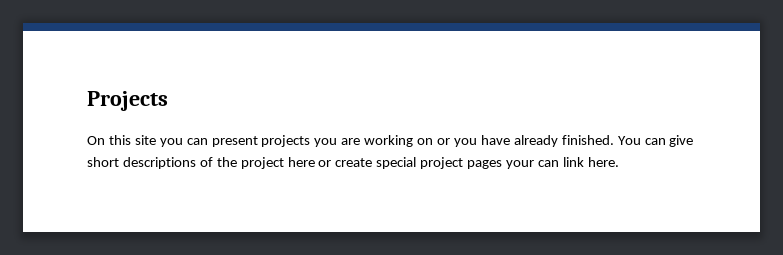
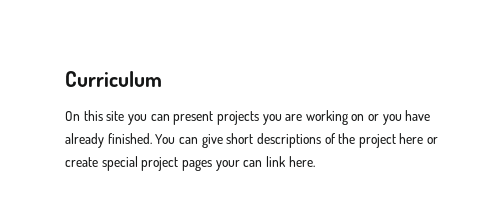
[87,91,168,111] Projects -> [65,71,162,87] Curriculum

